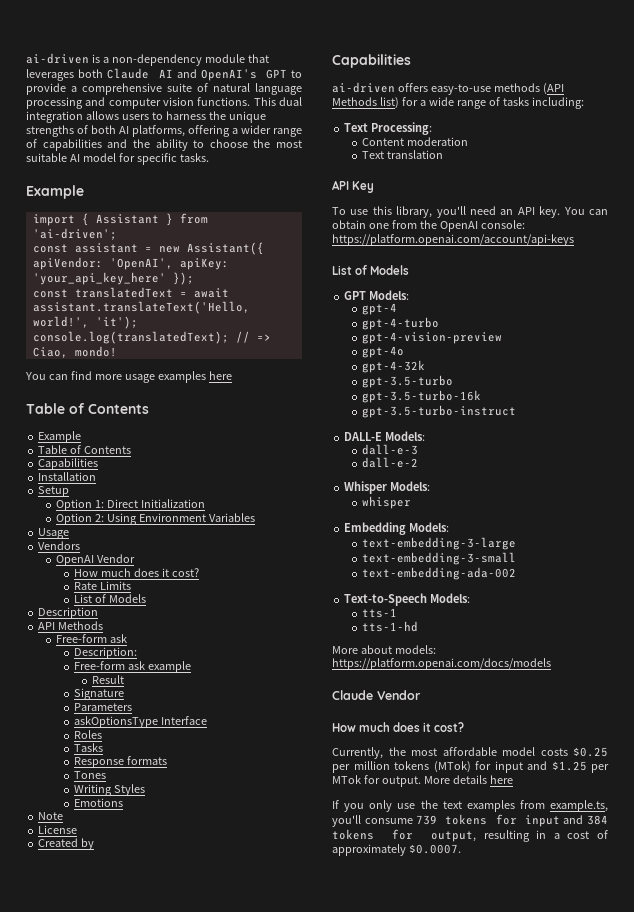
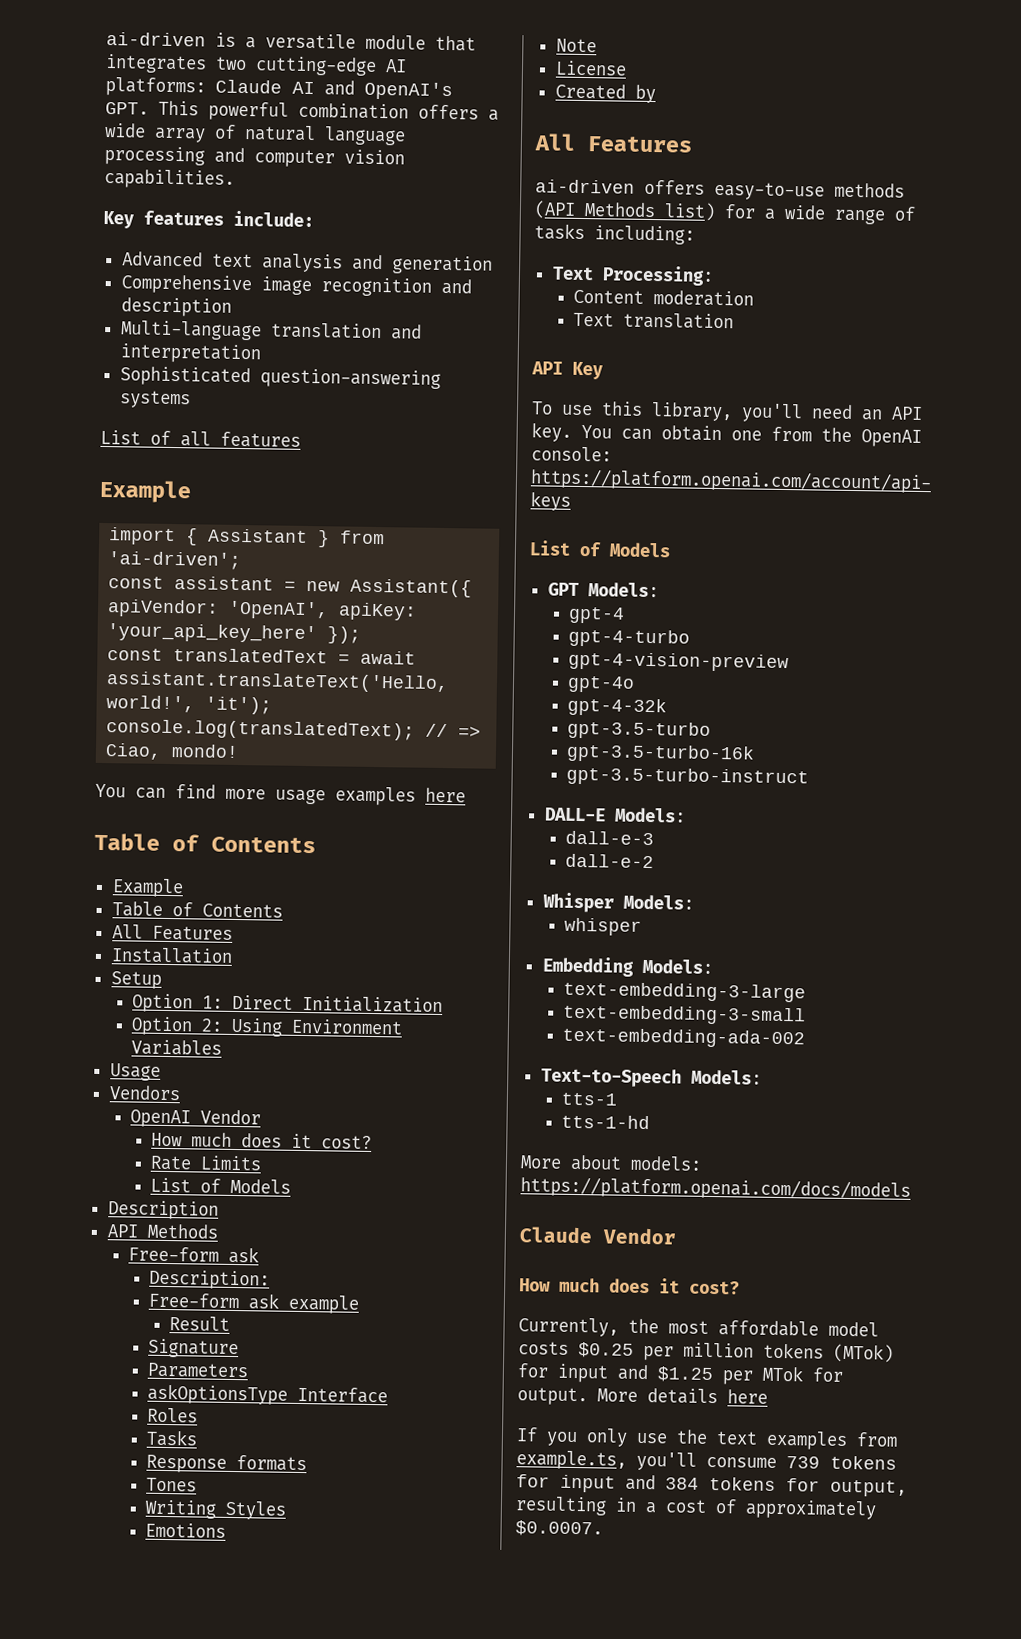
[111,54,202,66] non-dependency -> [265,33,356,50] versatile
[26,68,302,81] [26,83,192,95] leverages both Claude AI and OpenAI's GPT to provide a comprehensive suite -> [105,53,407,76] [105,76,453,101] [105,100,499,121] [104,122,206,143] integrates two cutting-edge AI platforms: Claude AI and OpenAI's GPT. This powerful combination offers a wide array
[197,97,303,106] [26,111,266,123] [26,125,302,137] [26,139,302,151] [26,153,209,165] functions. This dual integration allows users to harness the unique strengths of both AI platforms, offering a wider range of capabilities and the ability to choose the most suitable AI model for specific tasks. -> [104,168,235,189] [103,210,314,229] [121,251,493,275] [120,274,472,297] [120,297,232,317] [120,320,422,341] [119,343,261,364] [119,366,441,389] [119,390,191,409] [100,429,301,448] capabilities. // Key features include: // Advanced text analysis and generation // Comprehensive image recognition and description // Multi-language translation and interpretation // Sophisticated question-answering systems // List of all features
[38,458,99,470] Capabilities -> [111,924,233,941] All Features
[332,54,411,68] Capabilities -> [534,133,693,153] All Features

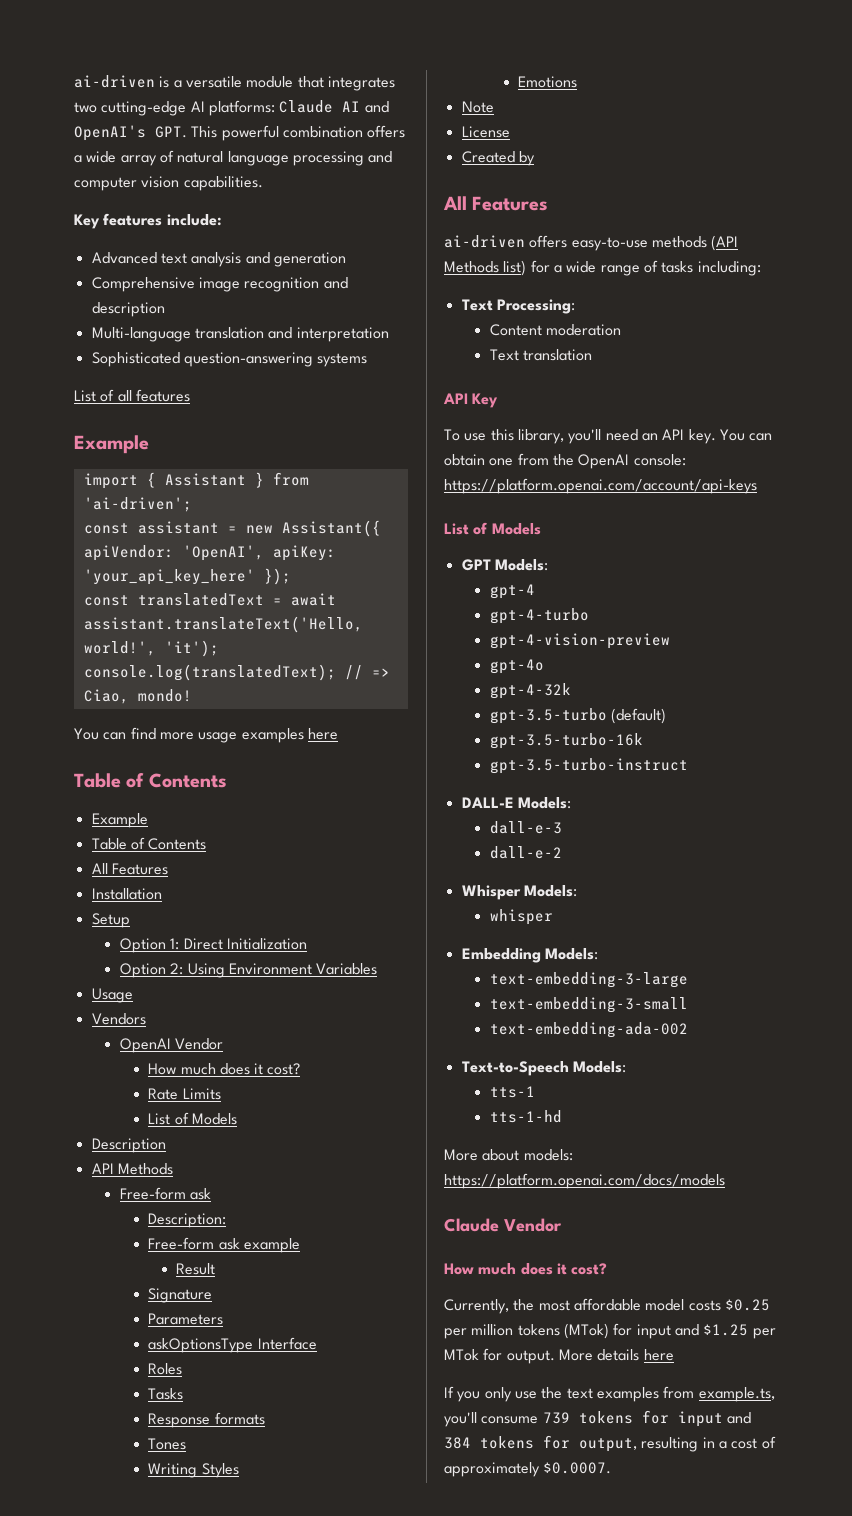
(711, 730) none -> [611,708,667,724] (default)

